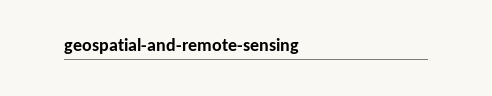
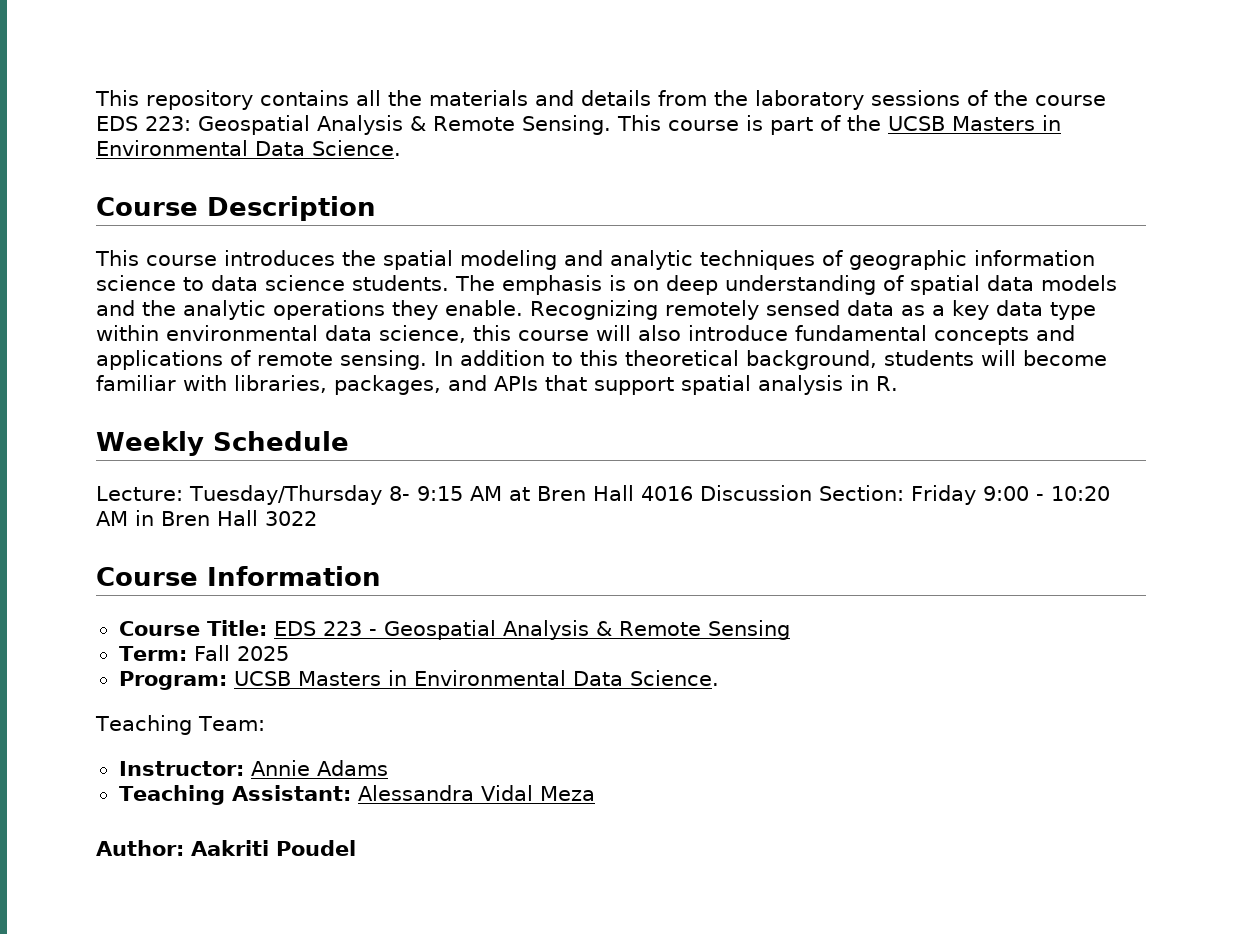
[64,38,299,54] geospatial-and-remote-sensing -> [95,90,1106,110] [96,115,1061,135] [96,140,401,156] [96,196,376,221] [95,250,1095,270] [96,275,1117,295] [96,300,1096,320] [96,325,1075,345] [96,350,1107,370] [96,375,898,395] [96,431,349,456] [96,485,1110,505] [96,510,317,526] [96,566,381,586] [118,620,790,640] [118,645,290,661] [118,670,719,690] [95,715,265,735] [118,760,388,776] [118,785,595,805] [96,840,356,856] This repository contains all the materials and details from the laboratory sessions of the course EDS 223: Geospatial Analysis & Remote Sensing. This course is part of the UCSB Masters in Environmental Data Science. // Course Description // This course introduces the spatial modeling and analytic techniques of geographic information science to data science students. The emphasis is on deep understanding of spatial data models and the analytic operations they enable. Recognizing remotely sensed data as a key data type within environmental data science, this course will also introduce fundamental concepts and applications of remote sensing. In addition to this theoretical background, students will become familiar with libraries, packages, and APIs that support spatial analysis in R. // Weekly Schedule // Lecture: Tuesday/Thursday 8- 9:15 AM at Bren Hall 4016 Discussion Section: Friday 9:00 - 10:20 AM in Bren Hall 3022 // Course Information // Course Title: EDS 223 - Geospatial Analysis & Remote Sensing // Term: Fall 2025 // Program: UCSB Masters in Environmental Data Science. // Teaching Team: // Instructor: Annie Adams // Teaching Assistant: Alessandra Vidal Meza // Author: Aakriti Poudel

